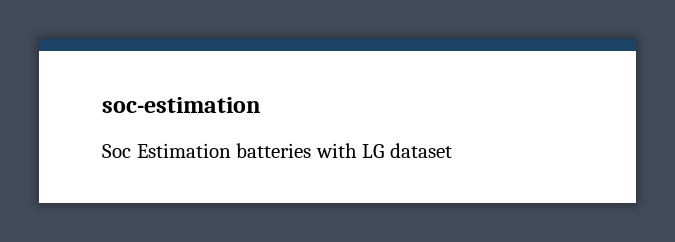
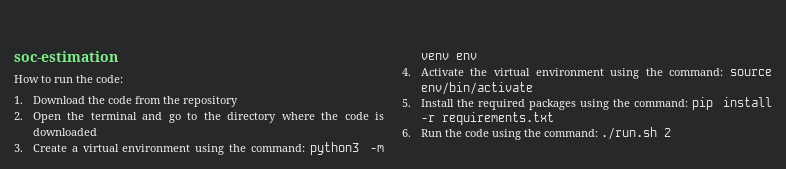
[102,143,452,158] Soc Estimation batteries with LG dataset -> [14,75,123,83] [14,96,238,107] [14,112,384,123] [32,128,97,136] [14,142,385,155] [420,53,477,60] [402,68,772,79] [420,82,533,95] [402,97,772,110] [420,112,554,125] [402,127,671,140] How to run the code: // 1. Download the code from the repository // 2. Open the terminal and go to the directory where the code is downloaded // 3. Create a virtual environment using the command: python3 -m venv env // 4. Activate the virtual environment using the command: source env/bin/activate // 5. Install the required packages using the command: pip install -r requirements.txt // 6. Run the code using the command: ./run.sh 2

